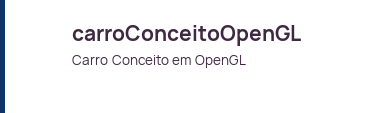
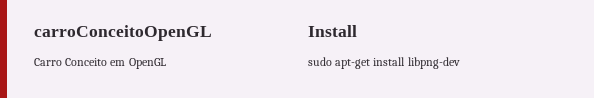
(246, 61) none -> [308,25,357,37] [308,57,460,69] // Install // sudo apt-get install libpng-dev

